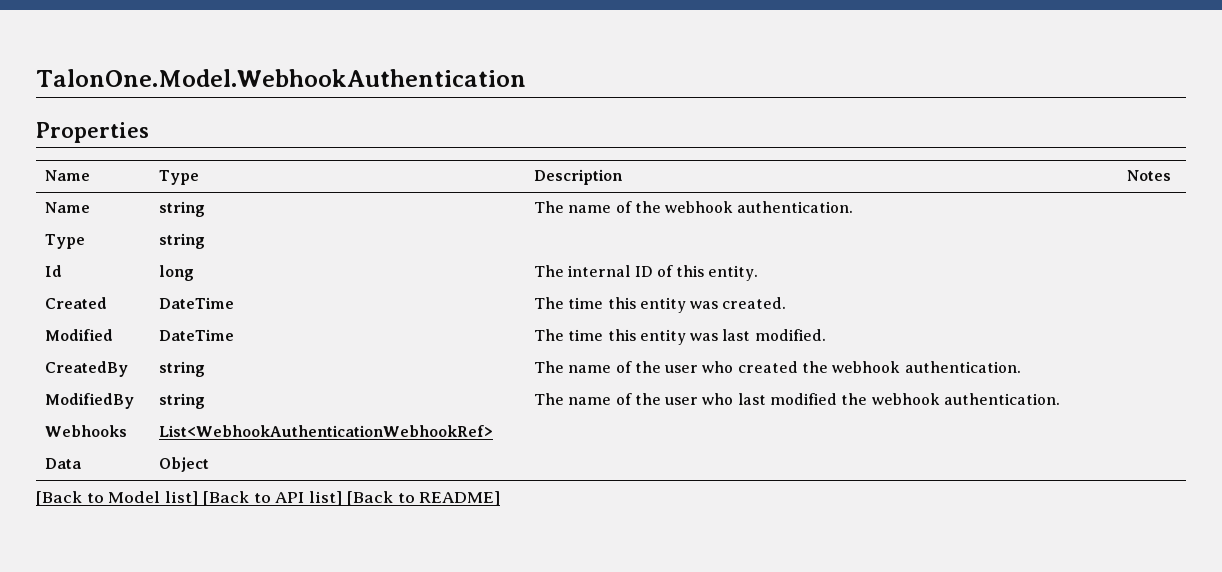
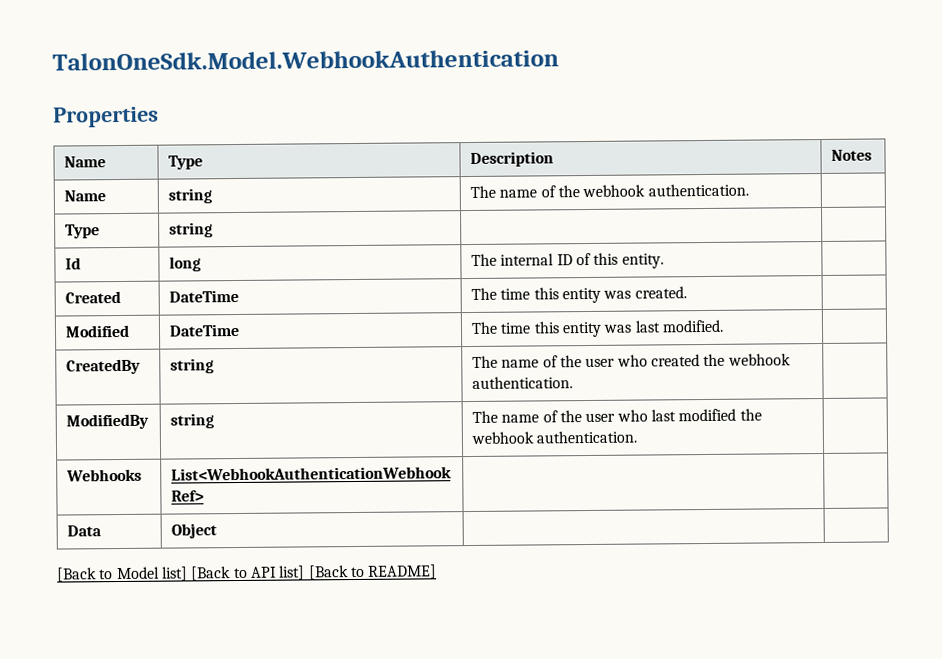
[36,69,526,87] TalonOne.Model.WebhookAuthentication -> [52,49,559,71] TalonOneSdk.Model.WebhookAuthentication

